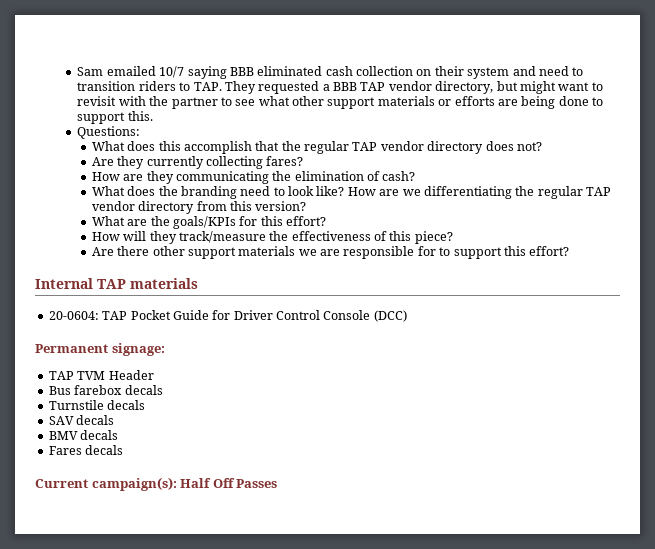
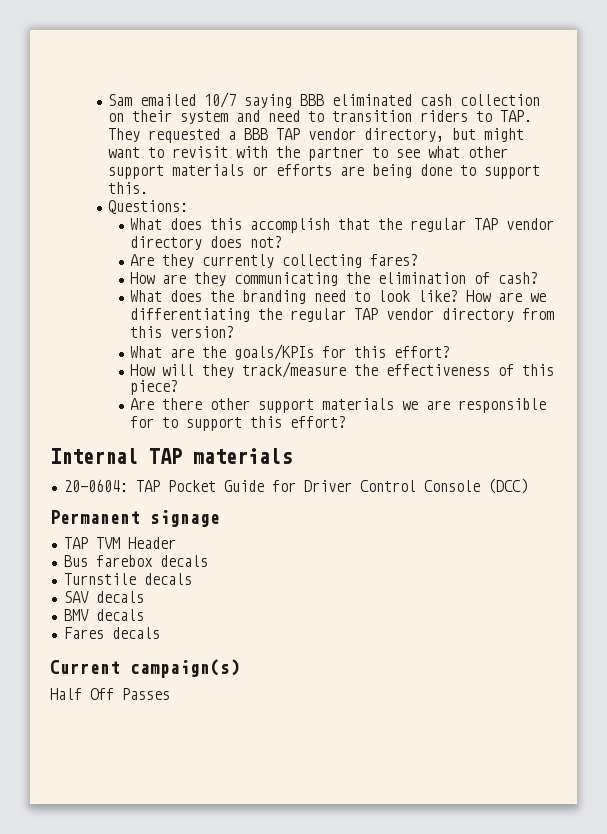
[111,343,165,356] signage: -> [150,510,220,527] signage
[91,477,177,491] campaign(s): -> [130,659,240,678] campaign(s) //

